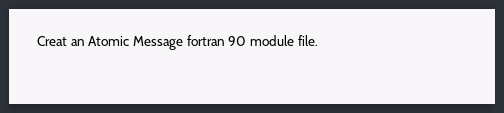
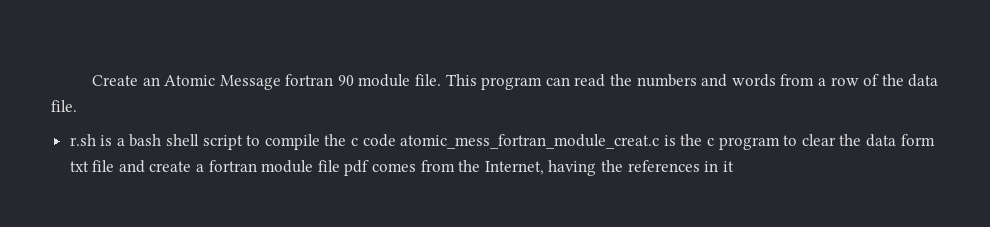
[37,36,67,46] Creat -> [91,75,138,86] Create
(318, 40) none -> [445,74,939,90] [51,100,77,112] [69,134,935,150] [69,160,734,176] This program can read the numbers and words from a row of the data file. // r.sh is a bash shell script to compile the c code atomic_mess_fortran_module_creat.c is the c program to clear the data form txt file and create a fortran module file pdf comes from the Internet, having the references in it

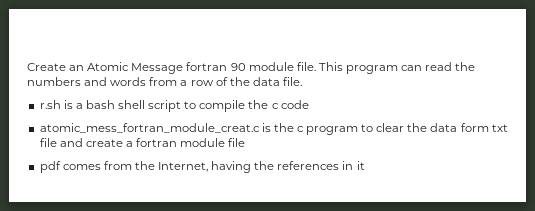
(396, 140) none -> (309, 104) //
(340, 166) none -> (246, 142) //

